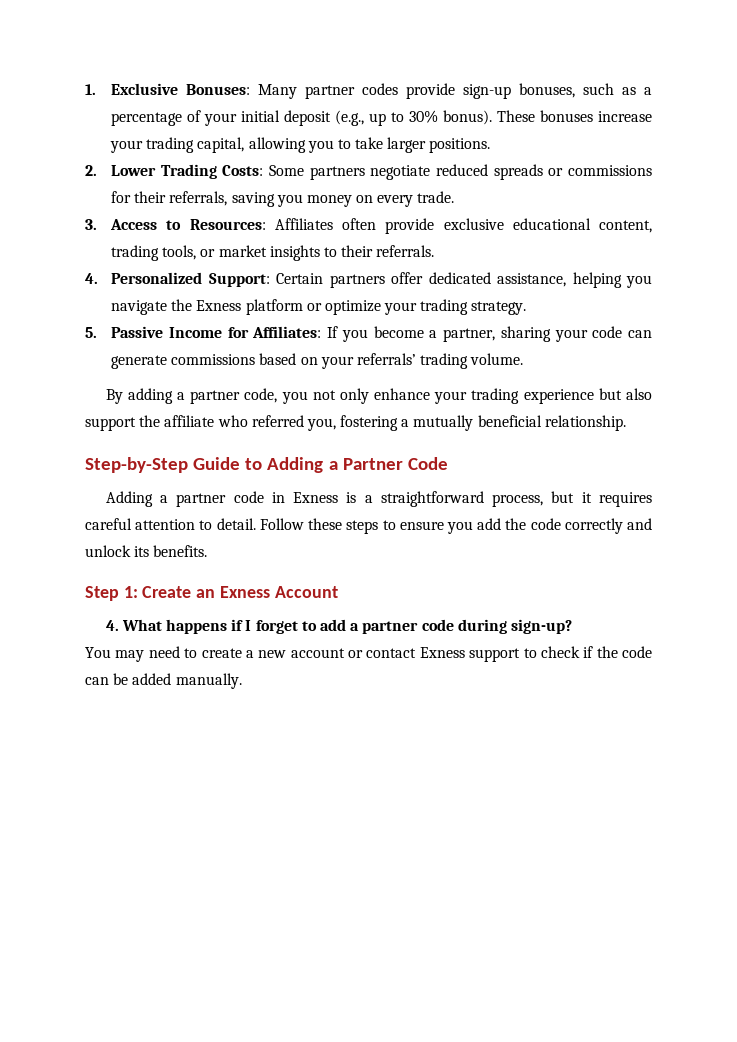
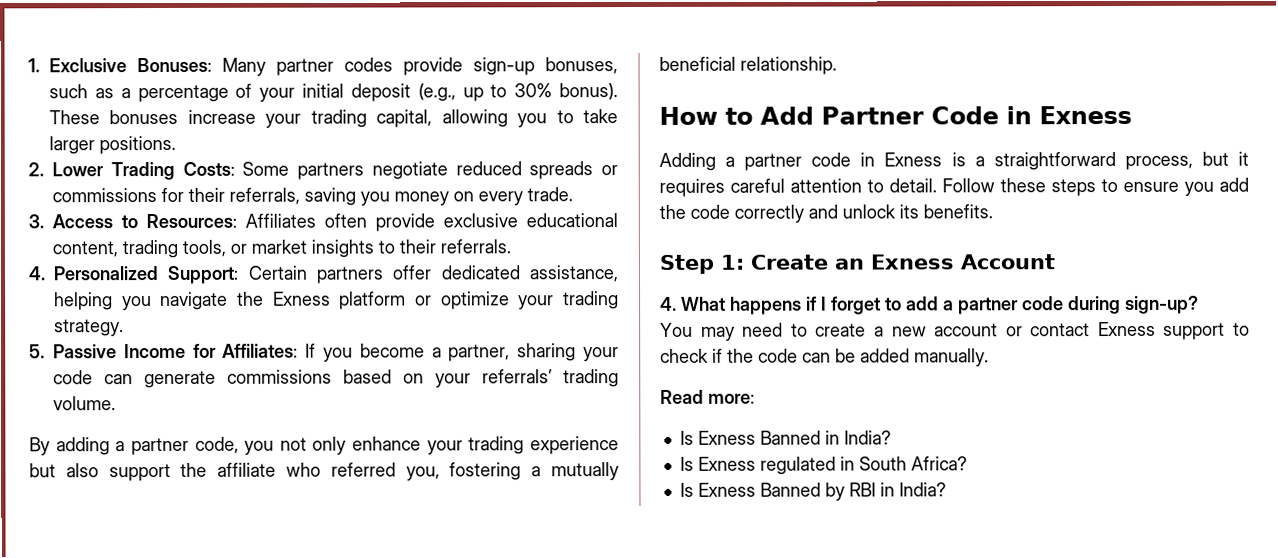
[85,457,338,473] Step-by-Step Guide to Adding a -> [659,106,814,125] How to Add
(448, 463) none -> [1005,105,1132,125] in Exness
(242, 681) none -> [660,389,755,404] [679,430,891,445] [679,456,967,475] [679,482,946,501] // Read more: // Is Exness Banned in India? // Is Exness regulated in South Africa? // Is Exness Banned by RBI in India?

